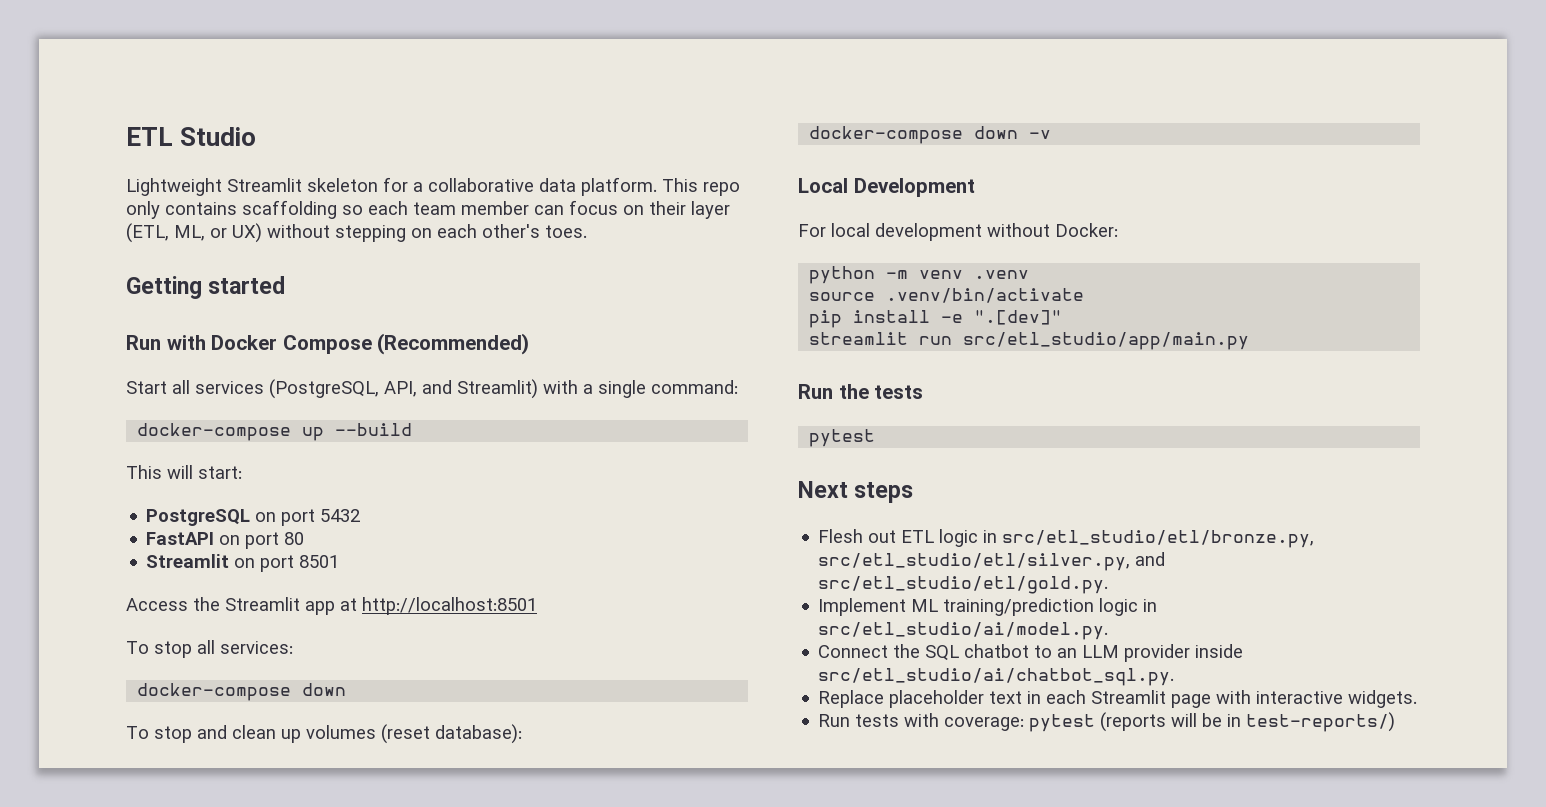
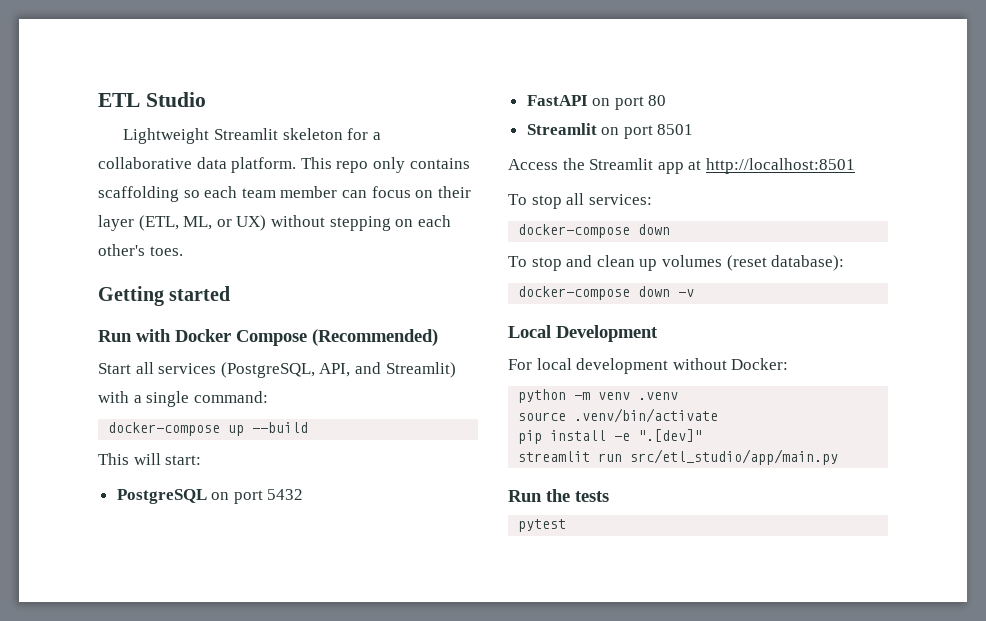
[798,481,914,503] [818,529,1315,548] [818,552,1166,571] [818,576,1109,594] [818,598,1158,616] [818,622,1109,640] [818,644,1244,662] [818,668,1175,686] [818,690,1418,708] [818,712,1396,732] // Next steps // Flesh out ETL logic in src/etl_studio/etl/bronze.py, src/etl_studio/etl/silver.py, and src/etl_studio/etl/gold.py. // Implement ML training/prediction logic in src/etl_studio/ai/model.py. // Connect the SQL chatbot to an LLM provider inside src/etl_studio/ai/chatbot_sql.py. // Replace placeholder text in each Streamlit page with interactive widgets. // Run tests with coverage: pytest (reports will be in test-reports/) -> (567, 525) none

